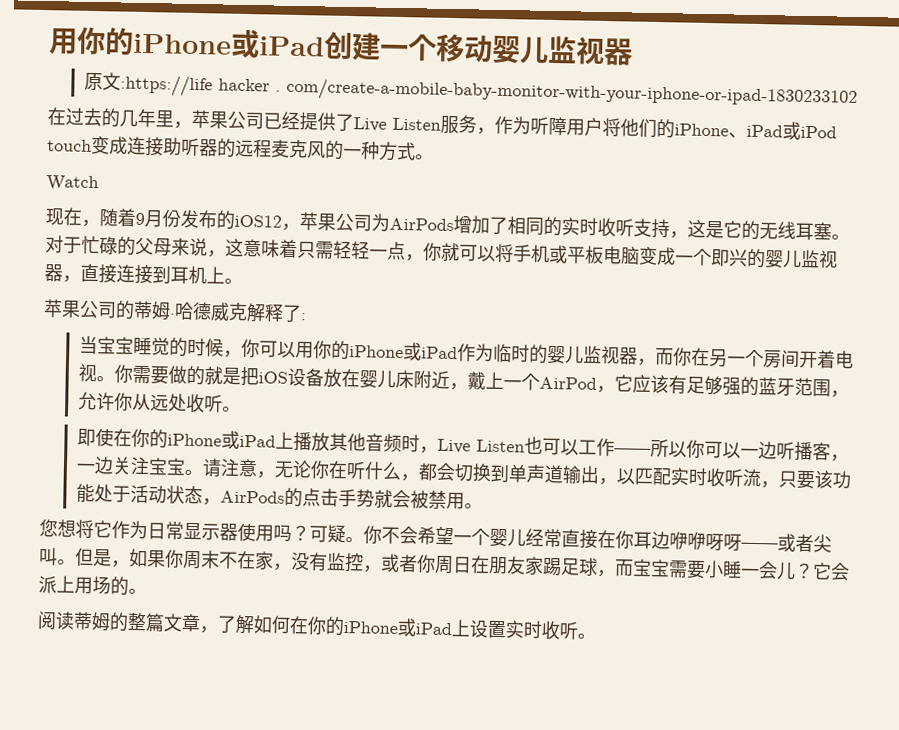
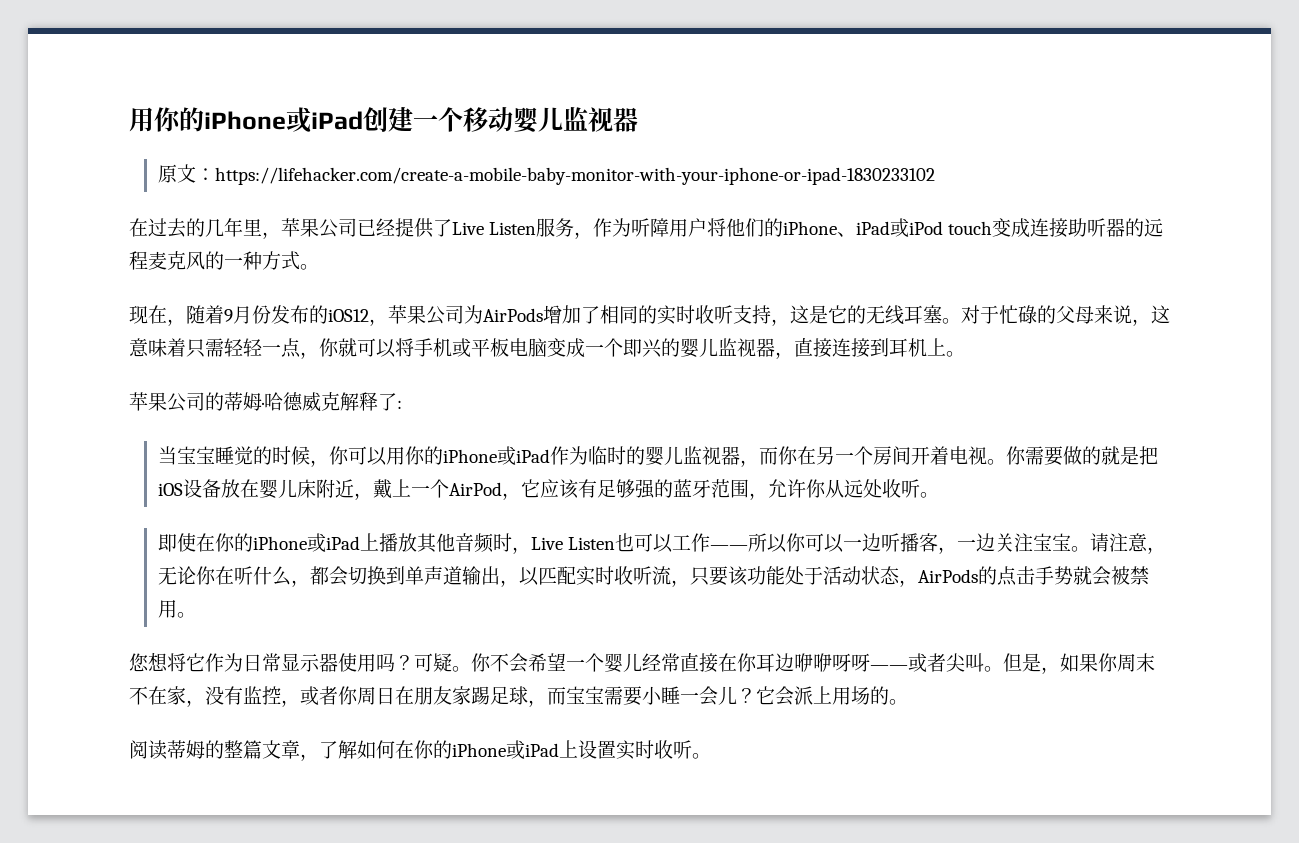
[119,74,858,110] :https://life hacker . com/create-a-mobile-baby-monitor-with-your-iphone-or-ipad-1830233102 -> [195,167,935,185] ：https://lifehacker.com/create-a-mobile-baby-monitor-with-your-iphone-or-ipad-1830233102
[46,175,99,192] // Watch -> (319, 267) none

